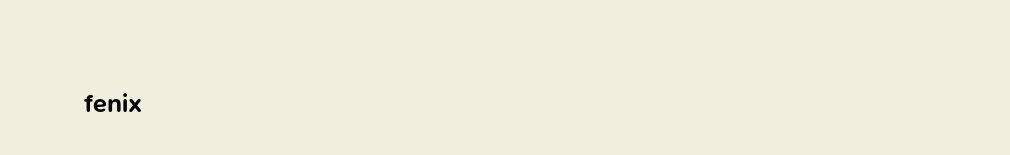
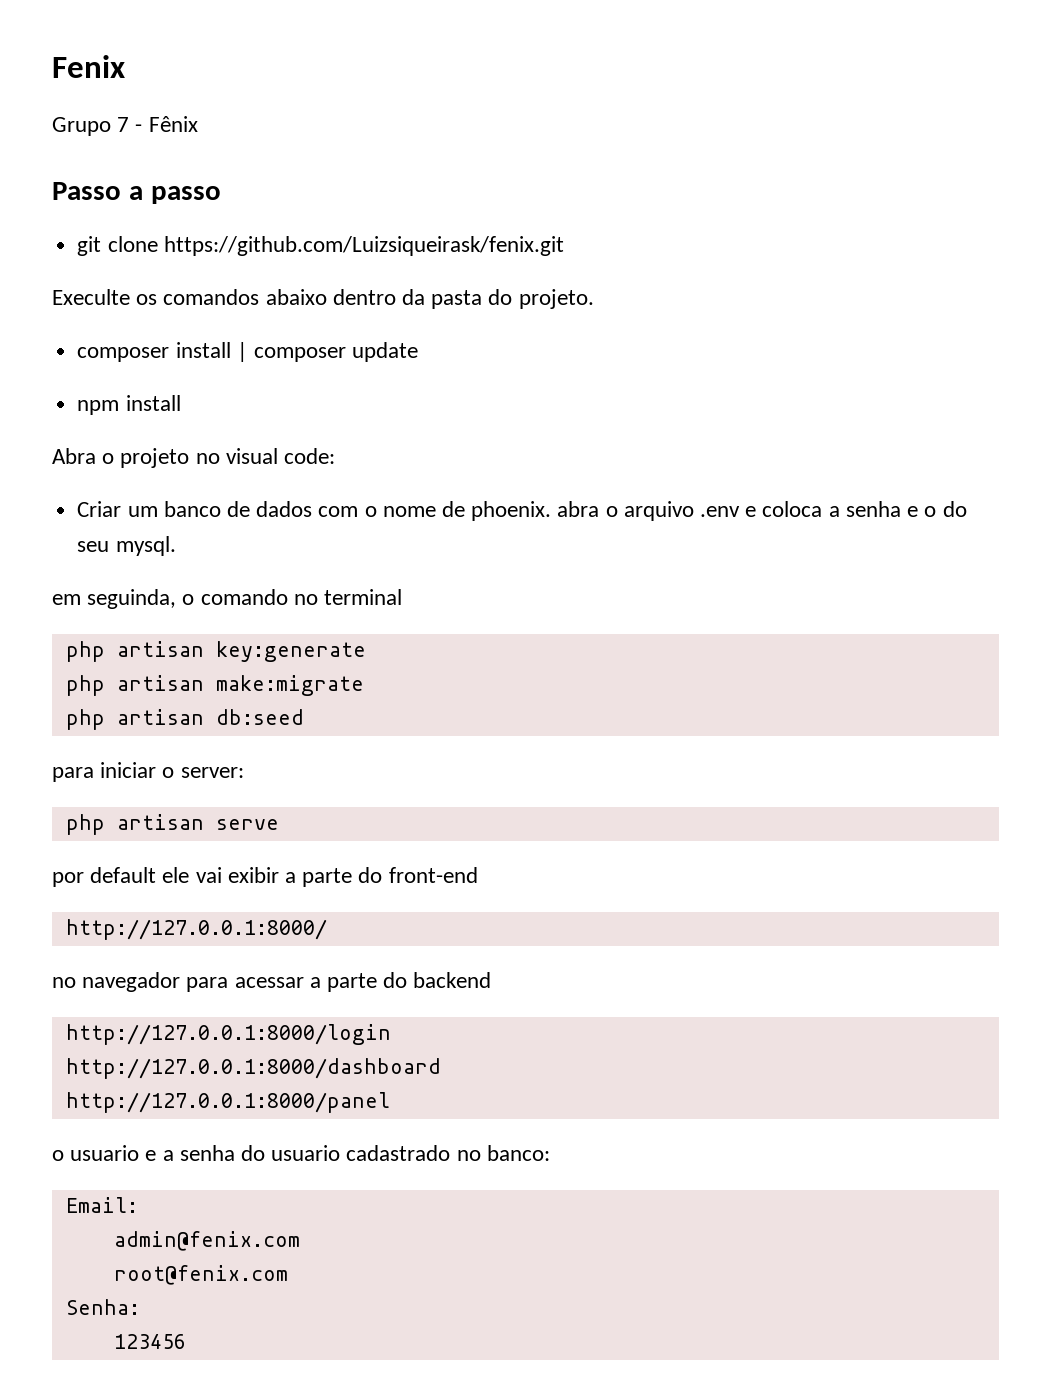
[84,93,142,113] fenix -> [52,55,125,78] [52,116,198,136] [52,182,221,204] [77,236,564,256] [52,289,594,309] [77,342,419,362] [77,395,181,415] [52,448,336,468] [77,501,967,521] [77,536,176,556] [52,589,403,609] [65,641,366,662] [65,675,364,696] [65,709,304,730] [52,762,244,782] [65,814,279,835] [52,867,478,887] [65,919,327,940] [52,972,492,992] [65,1024,391,1045] [65,1058,441,1079] [65,1092,390,1113] [52,1145,550,1161] [65,1197,138,1213] [113,1231,300,1251] [113,1265,288,1285] [65,1299,140,1315] [113,1334,186,1349] Fenix // Grupo 7 - Fênix // Passo a passo // git clone https://github.com/Luizsiqueirask/fenix.git // Execulte os comandos abaixo dentro da pasta do projeto. // composer install | composer update // npm install // Abra o projeto no visual code: // Criar um banco de dados com o nome de phoenix. abra o arquivo .env e coloca a senha e o do seu mysql. // em seguinda, o comando no terminal // php artisan key:generate // php artisan make:migrate // php artisan db:seed // para iniciar o server: // php artisan serve // por default ele vai exibir a parte do front-end // http://127.0.0.1:8000/ // no navegador para acessar a parte do backend // http://127.0.0.1:8000/login // http://127.0.0.1:8000/dashboard // http://127.0.0.1:8000/panel // o usuario e a senha do usuario cadastrado no banco: // Email: // admin@fenix.com // root@fenix.com // Senha: // 123456

